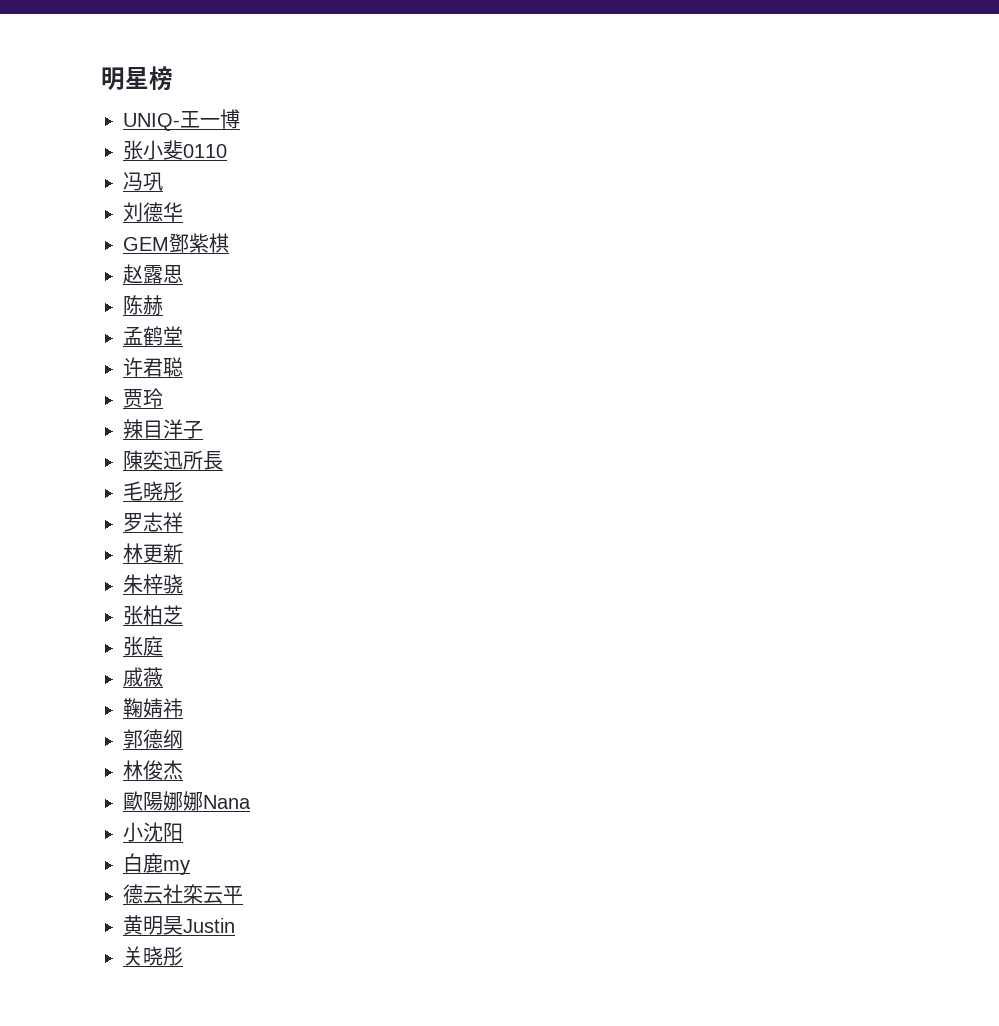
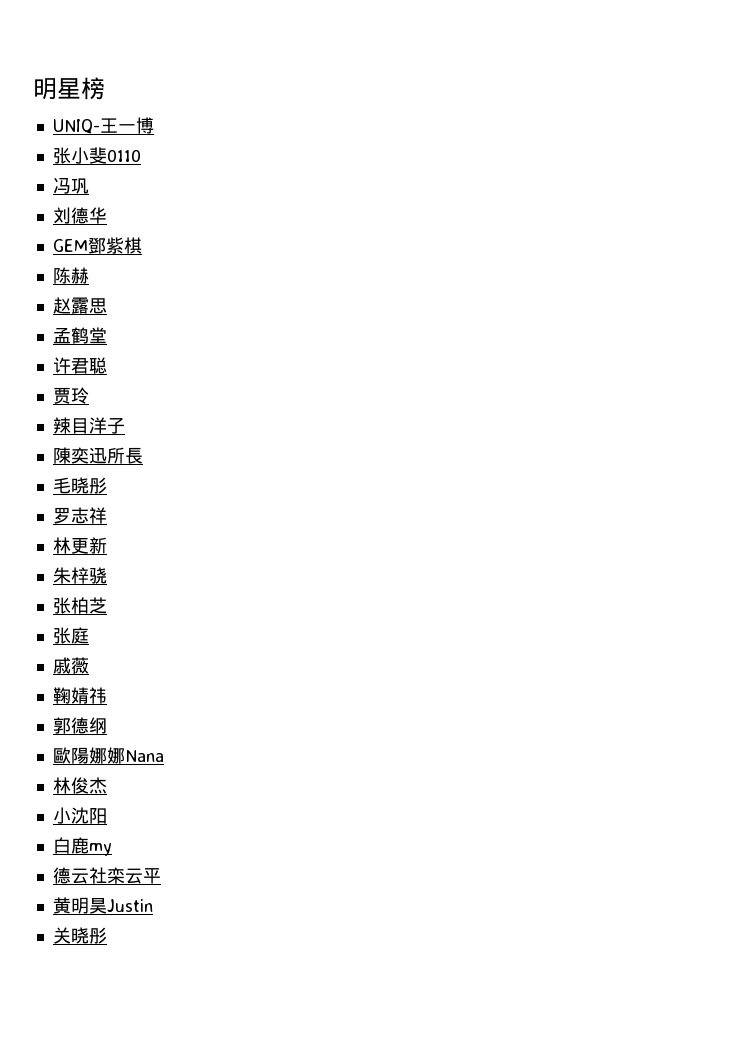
(229, 243) none -> [52,267,89,284] // 陈赫
[123,295,163,315] // 陈赫 -> (107, 306) none
[123,760,183,780] // 林俊杰 -> (107, 725) none
(251, 802) none -> [52,777,107,794] // 林俊杰

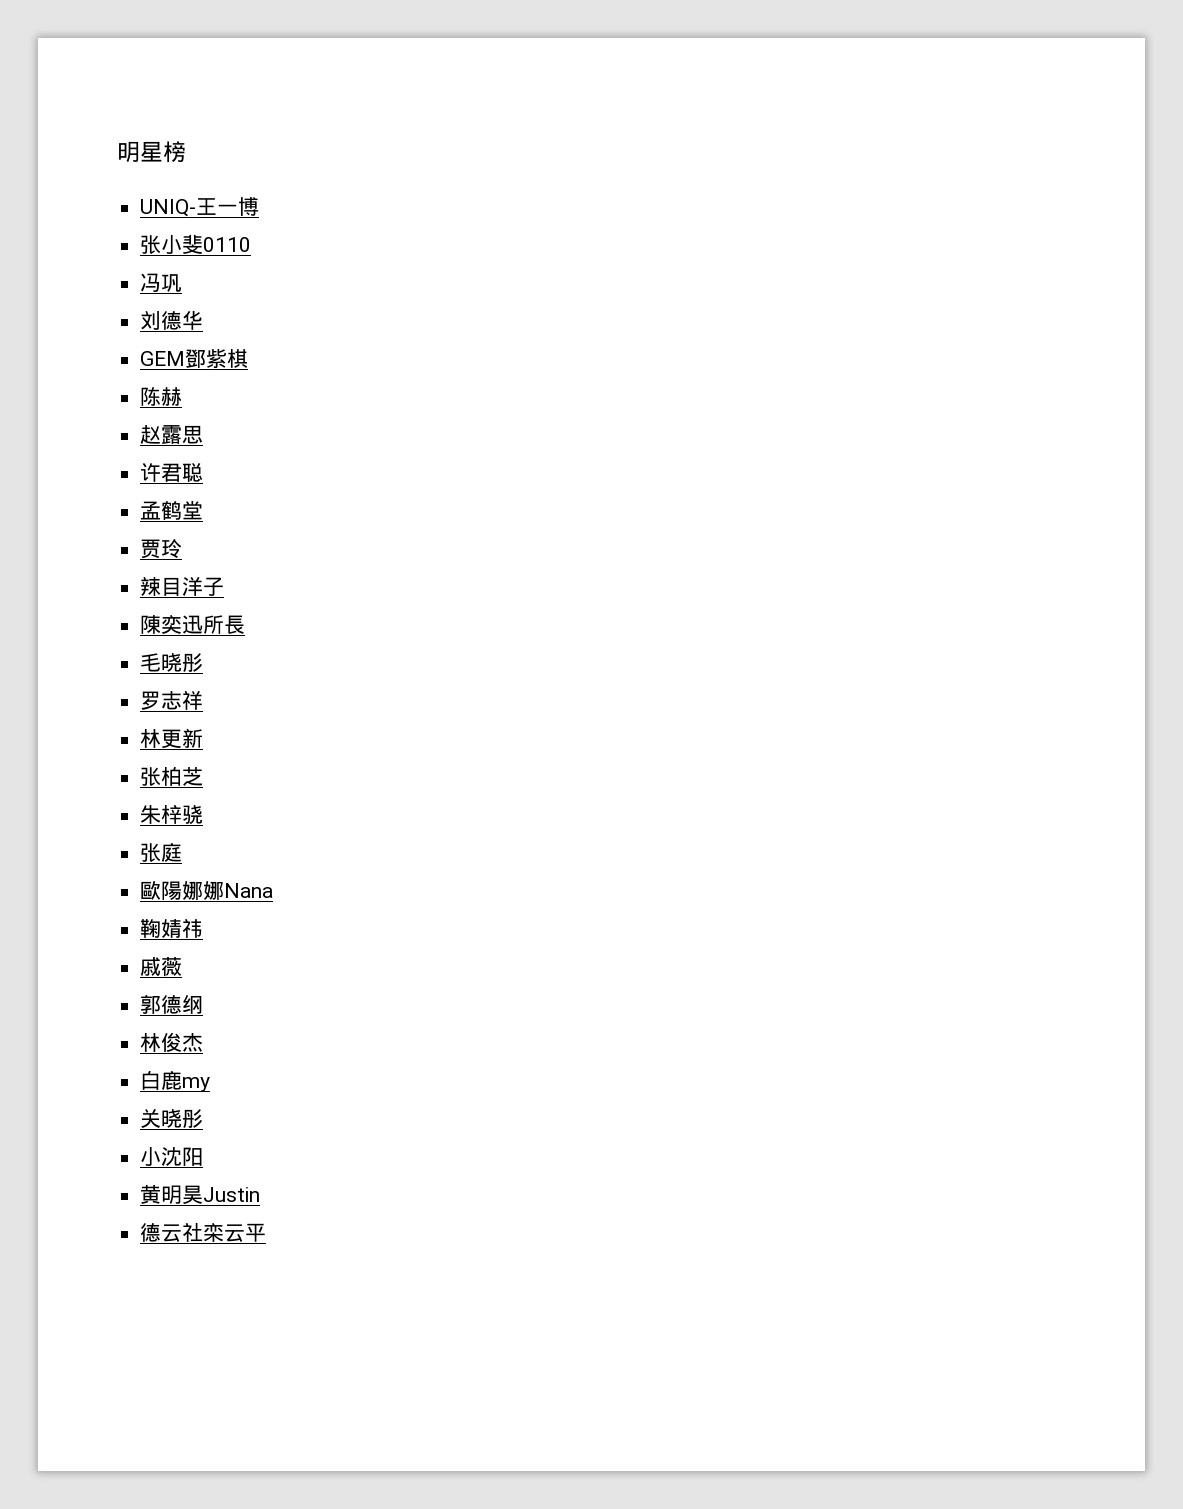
(107, 306) none -> [140,463,204,482] // 许君聪
[52,357,107,374] // 许君聪 -> (204, 510) none
(107, 545) none -> [140,766,204,786] // 张柏芝
[52,597,107,614] // 张柏芝 -> (204, 815) none
[52,657,89,674] [52,687,107,704] [52,717,107,734] // 戚薇 // 鞠婧祎 // 郭德纲 -> (183, 852) none
[52,777,107,794] 林俊杰 -> [140,918,204,938] [140,957,183,977] [140,994,204,1014] [140,1032,204,1052] [140,1070,211,1092] [140,1108,204,1128] 鞠婧祎 // 戚薇 // 郭德纲 // 林俊杰 // 白鹿my // 关晓彤
[52,837,112,856] 白鹿my -> [140,1184,261,1205] 黄明昊Justin
[52,897,153,914] [52,927,107,944] // 黄明昊Justin // 关晓彤 -> (267, 1232) none

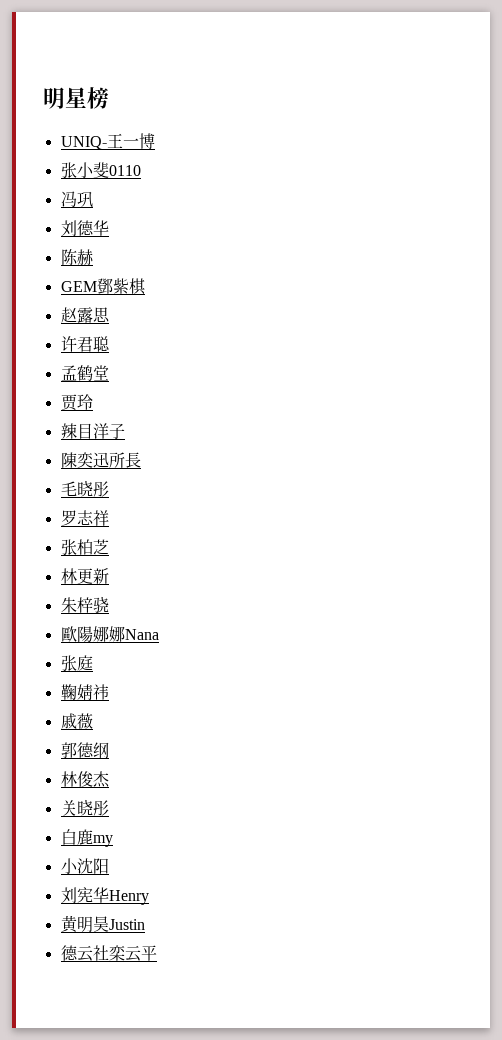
(204, 320) none -> [60,249,94,265] // 陈赫
[140,387,183,406] // 陈赫 -> (146, 286) none
(204, 700) none -> [60,539,109,555] // 张柏芝
[140,766,204,786] // 张柏芝 -> (109, 576) none
[140,842,183,862] // 张庭 -> (109, 604) none
(274, 890) none -> [60,655,93,671] // 张庭
(204, 1042) none -> [60,799,109,816] // 关晓彤
[140,1108,204,1128] // 关晓彤 -> (113, 841) none
(204, 1156) none -> [60,887,149,905] // 刘宪华Henry

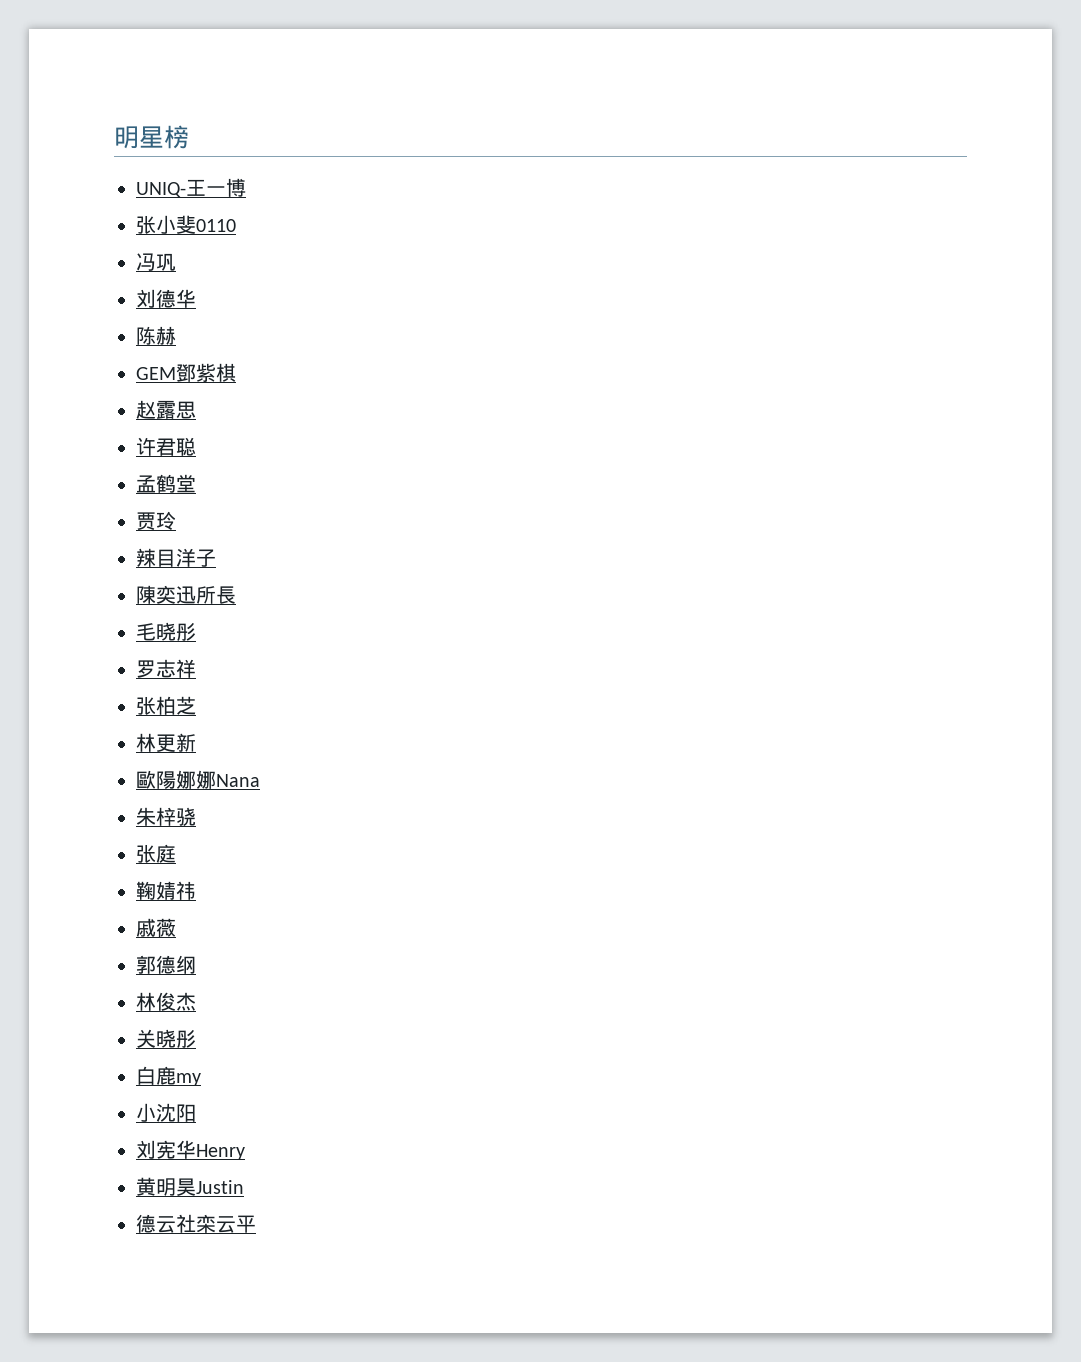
[60,596,109,613] // 朱梓骁 -> (196, 742) none
(159, 634) none -> [136,807,196,827] // 朱梓骁

